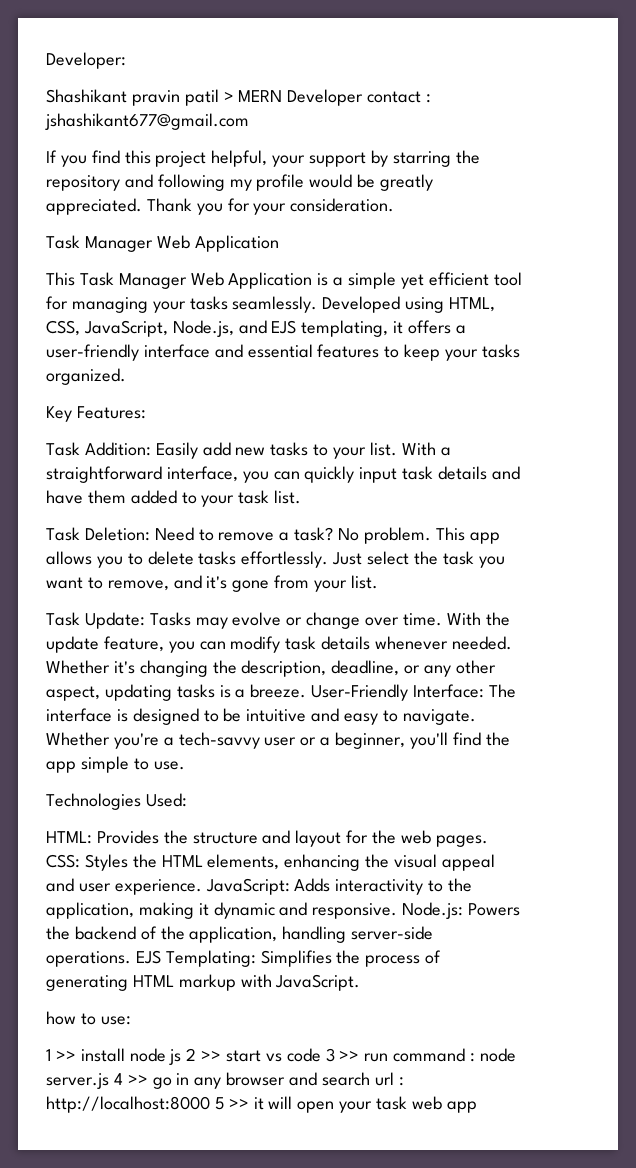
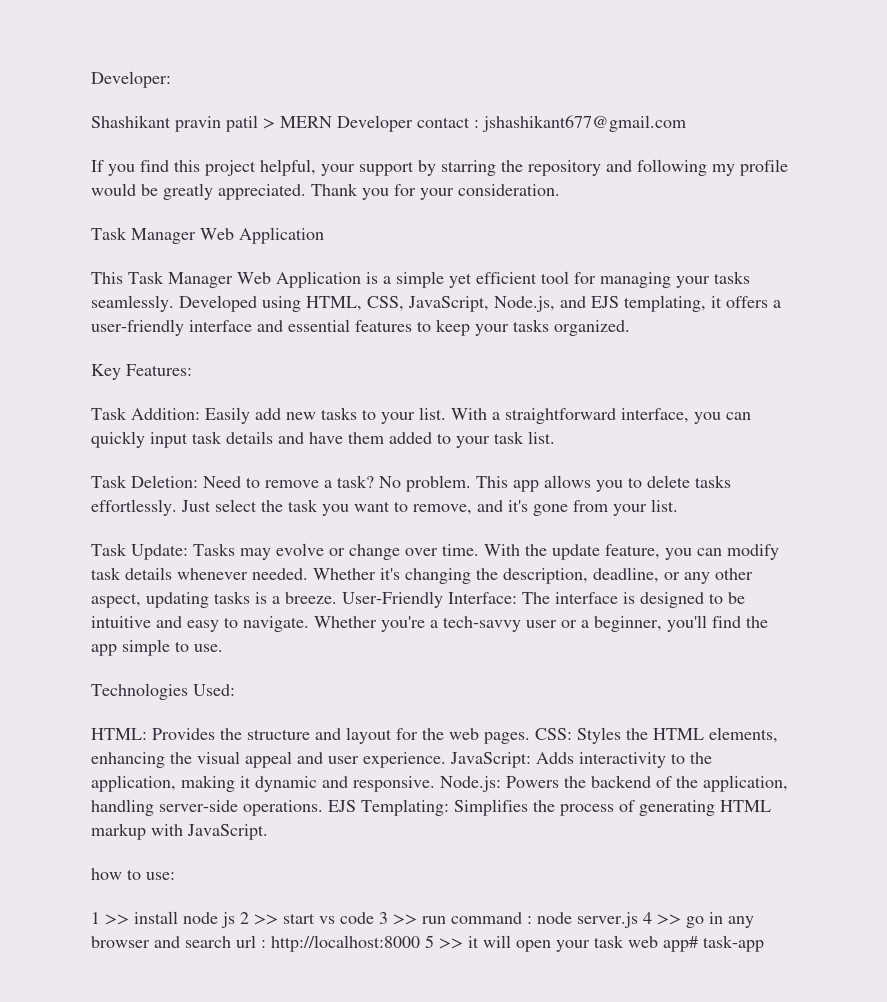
[446,1101,477,1113] app -> [663,935,764,952] app# task-app

